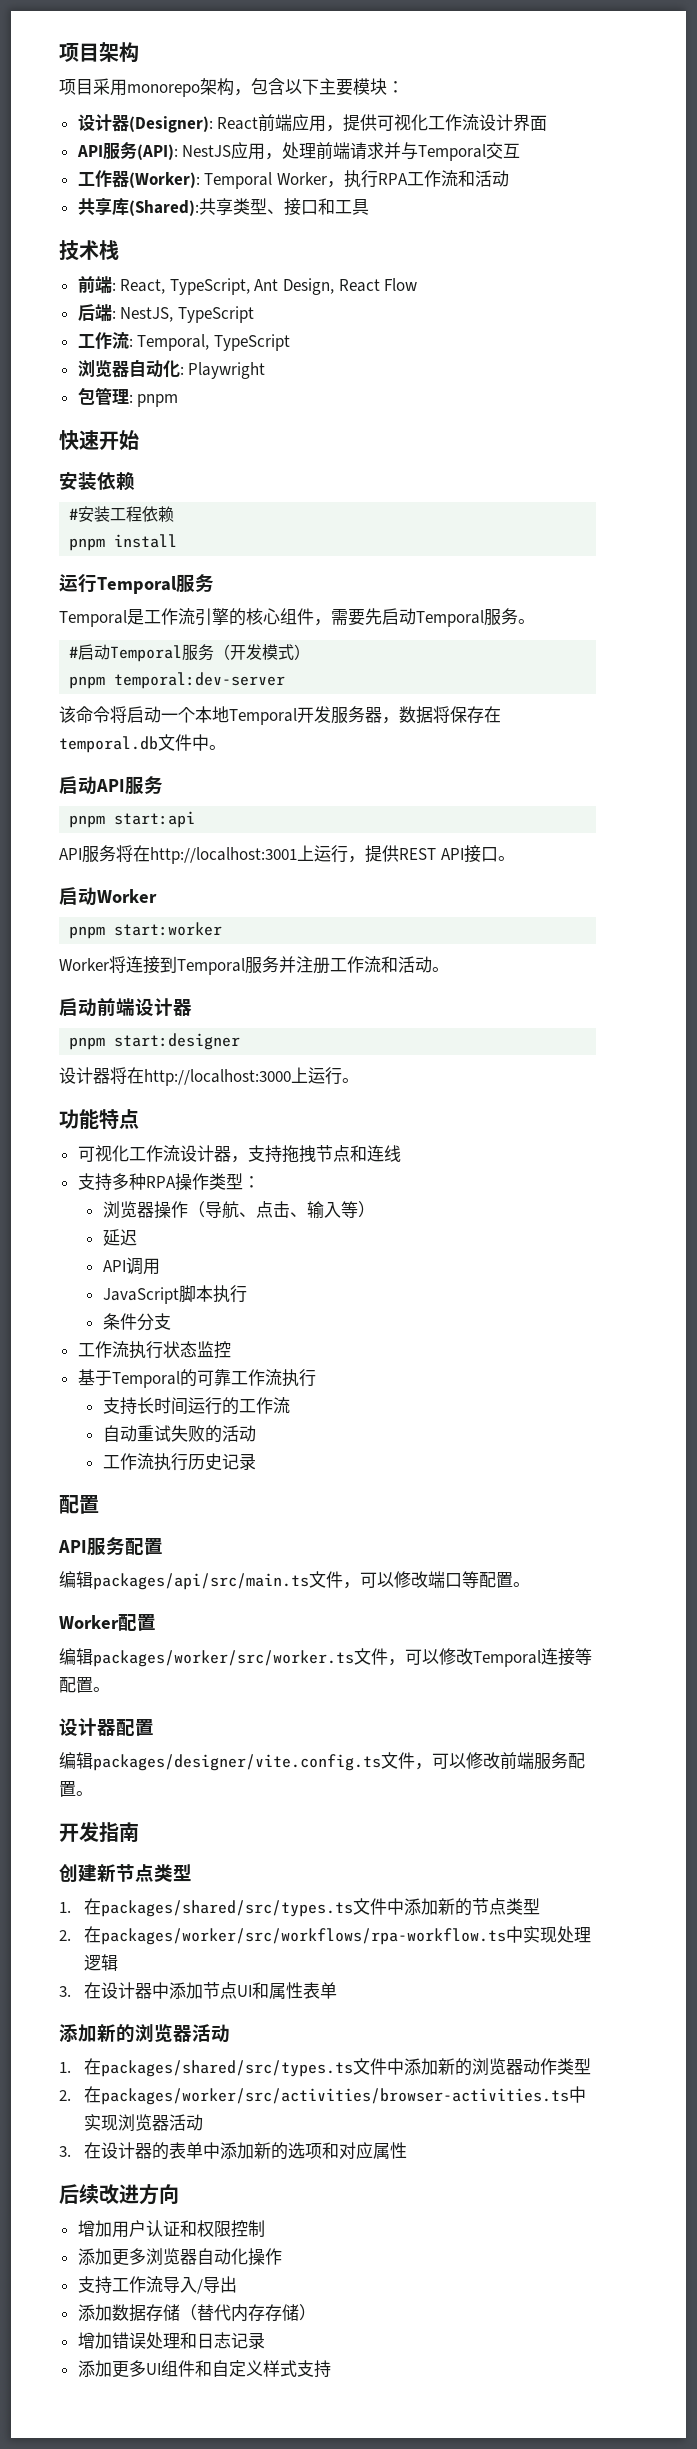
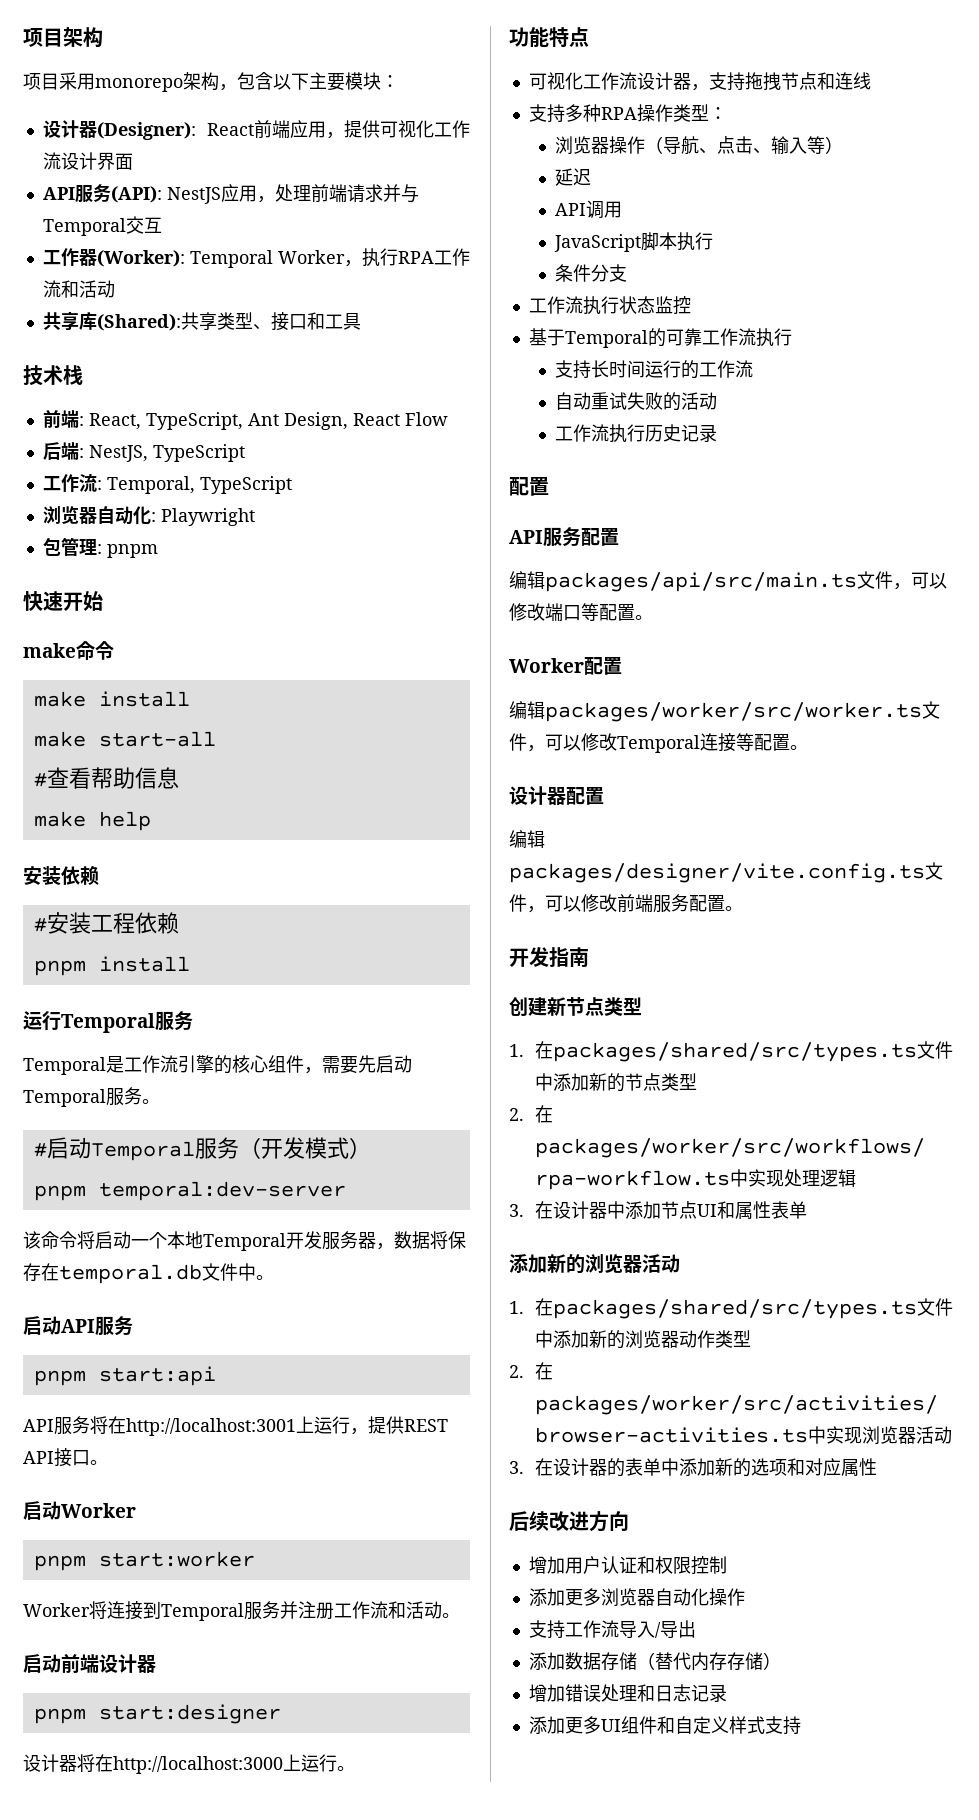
(139, 440) none -> [23,641,114,660] [33,691,190,707] [33,731,216,747] [33,767,179,789] [33,811,151,831] // make命令 // make install // make start-all // #查看帮助信息 // make help

